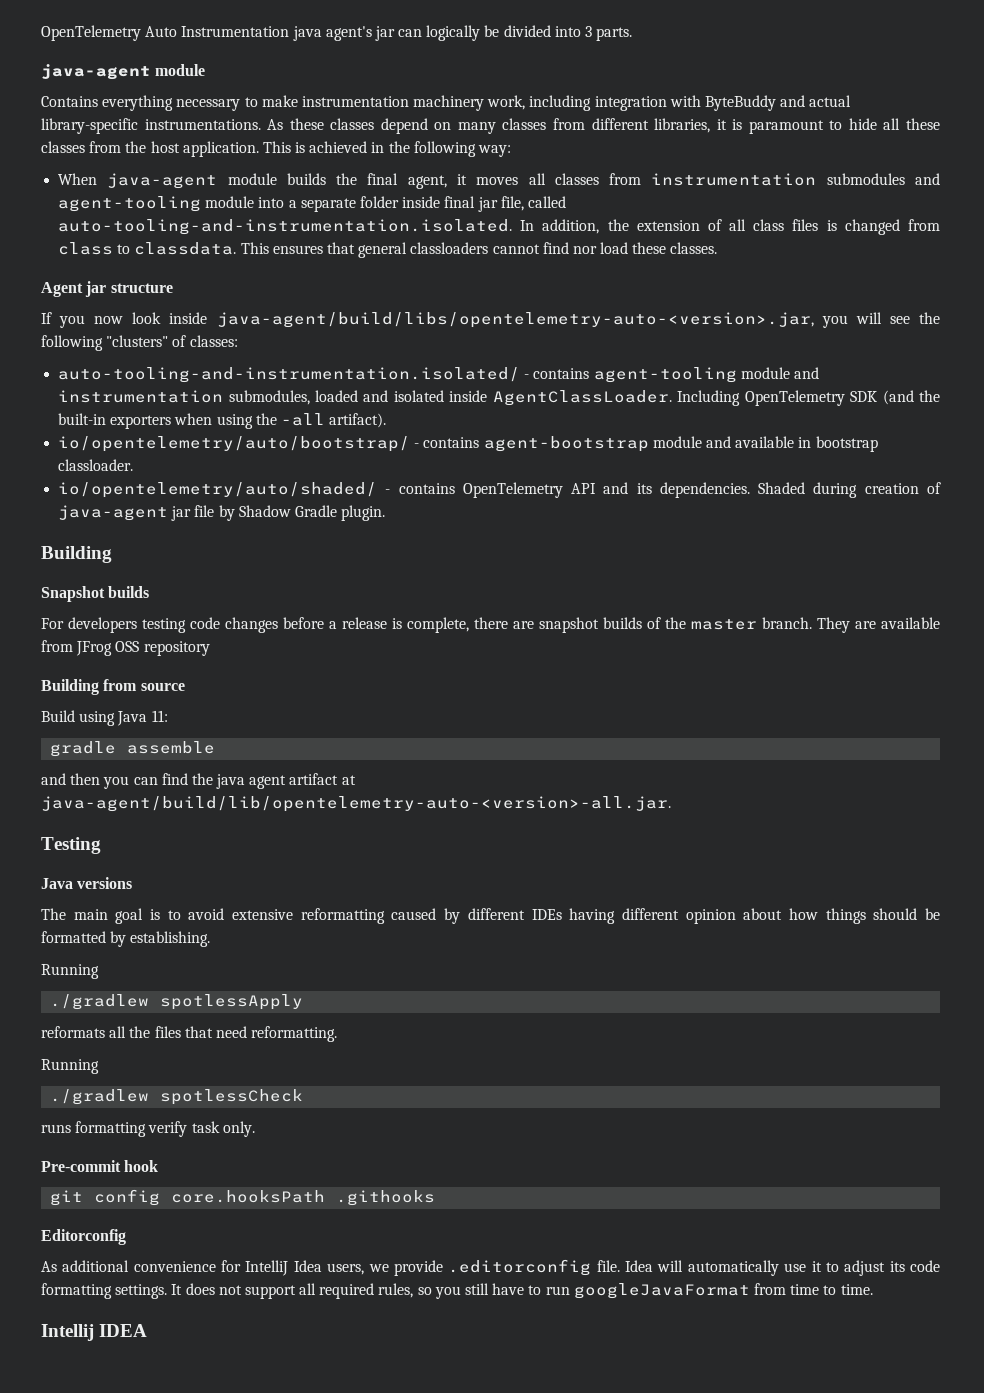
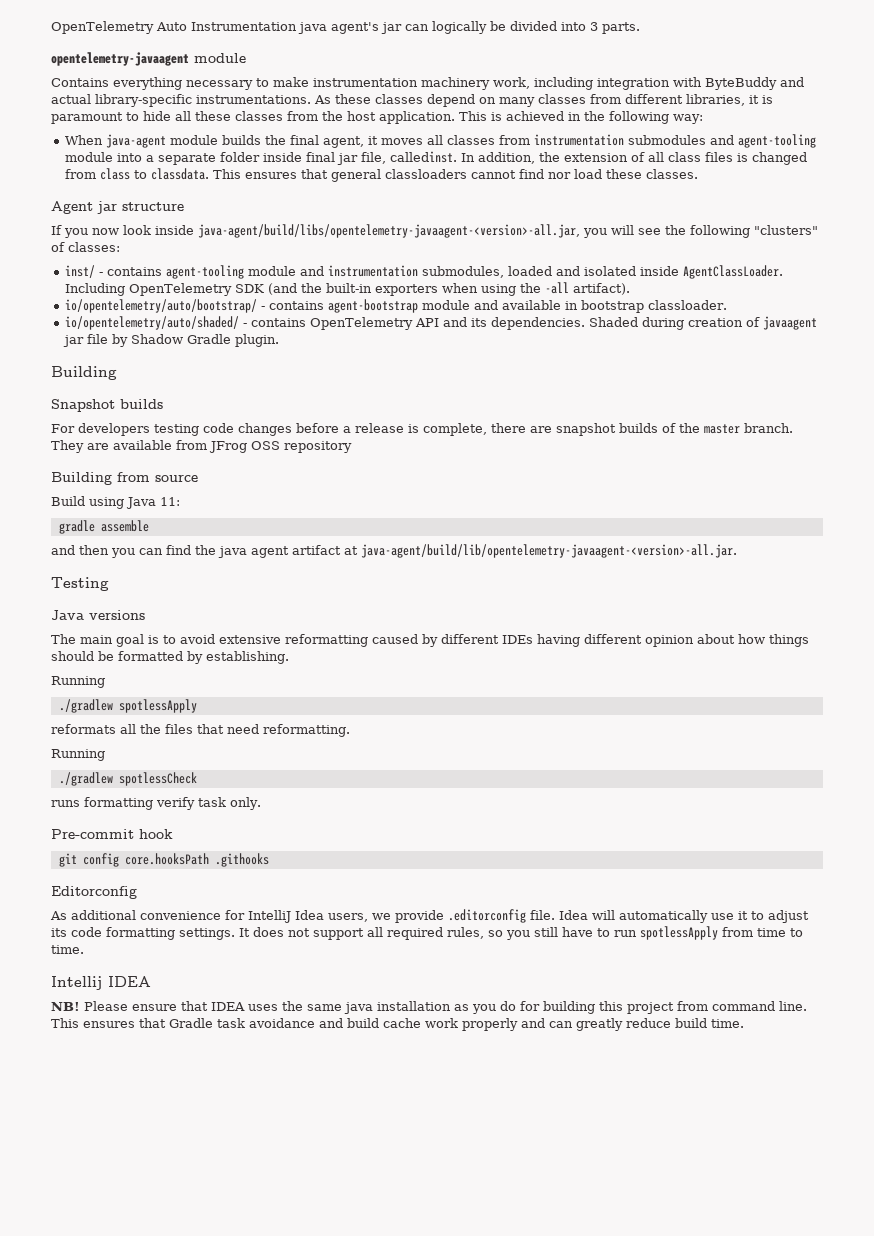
[41,64,151,80] java-agent -> [51,52,189,66] opentelemetry-javaagent
[527,196,566,208] [58,219,513,235] called auto-tooling-and-instrumentation.isolated. -> [390,151,458,163] calledinst.
[216,312,814,328] java-agent/build/libs/opentelemetry-auto-<version>.jar, -> [198,224,580,238] java-agent/build/libs/opentelemetry-javaagent-<version>-all.jar,
[58,367,521,383] auto-tooling-and-instrumentation.isolated/ -> [65,265,96,278] inst/
[58,505,169,521] java-agent -> [763,316,818,330] javaagent
[41,796,671,812] java-agent/build/lib/opentelemetry-auto-<version>-all.jar. -> [361,544,737,558] java-agent/build/lib/opentelemetry-javaagent-<version>-all.jar.
[573,1283,750,1299] googleJavaFormat -> [640,926,718,940] spotlessApply
(148, 1330) none -> [51,1001,807,1014] [51,1018,744,1031] // NB! Please ensure that IDEA uses the same java installation as you do for building this project from command line. This ensures that Gradle task avoidance and build cache work properly and can greatly reduce build time.

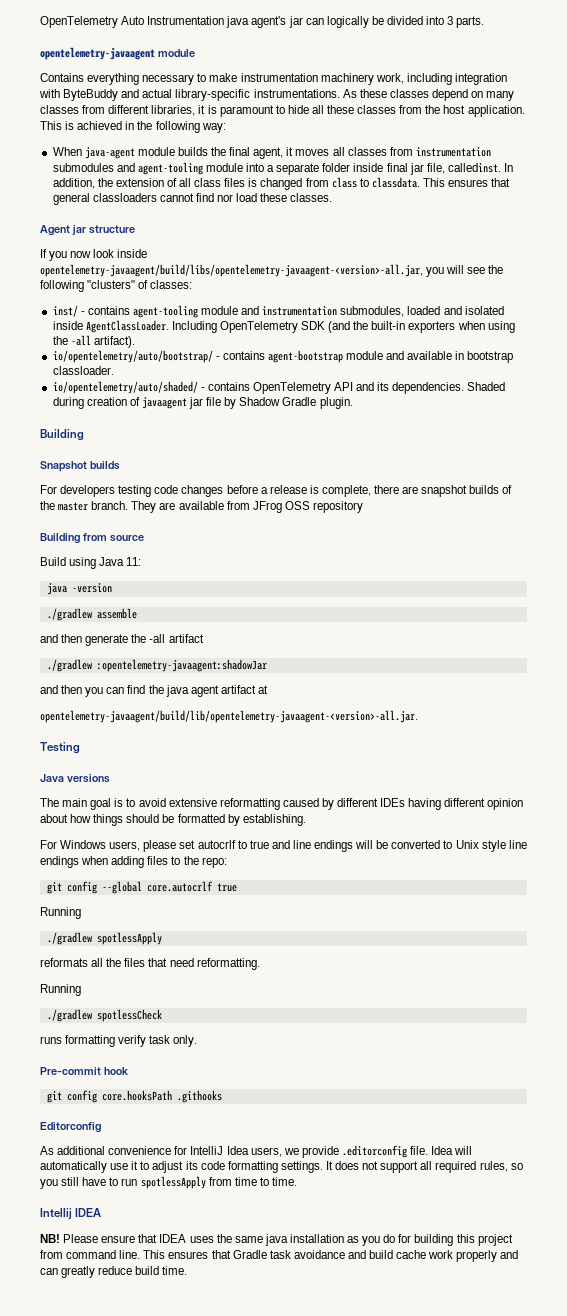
[198,224,580,238] java-agent/build/libs/opentelemetry-javaagent-<version>-all.jar, -> [40,264,423,277] opentelemetry-javaagent/build/libs/opentelemetry-javaagent-<version>-all.jar,
[58,520,149,534] gradle assemble -> [46,583,112,595] [46,608,137,621] [40,634,204,646] [46,659,267,672] java -version // ./gradlew assemble // and then generate the -all artifact // ./gradlew :opentelemetry-javaagent:shadowJar
[361,544,737,558] java-agent/build/lib/opentelemetry-javaagent-<version>-all.jar. -> [40,710,418,723] // opentelemetry-javaagent/build/lib/opentelemetry-javaagent-<version>-all.jar.
(289, 657) none -> [40,840,527,852] [40,856,227,868] [46,881,237,894] // For Windows users, please set autocrlf to true and line endings will be converted to Unix style line endings when adding files to the repo: // git config --global core.autocrlf true

